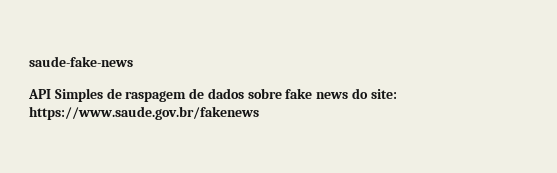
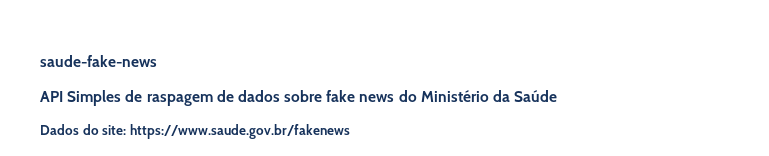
(369, 93) none -> [420,90,558,102] [40,124,99,135] Ministério da Saúde // Dados do

